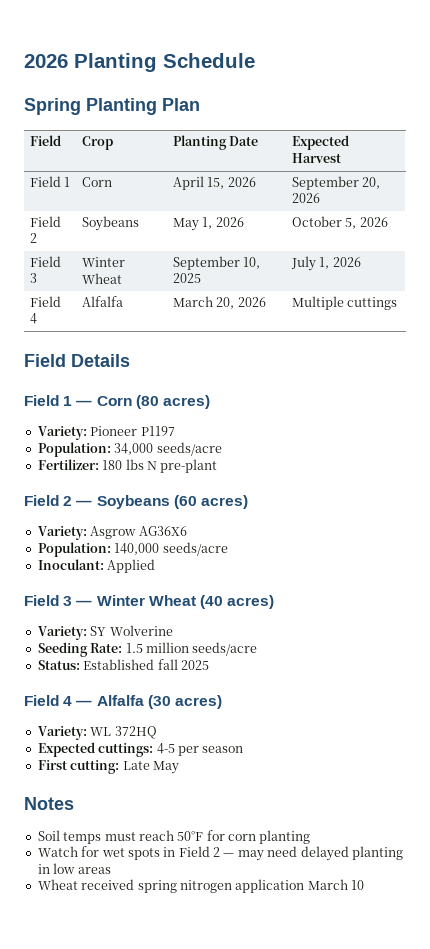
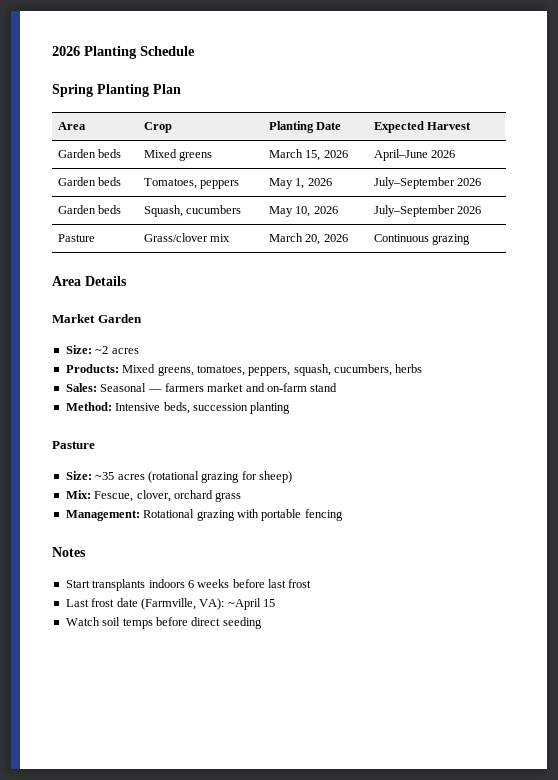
[30,135,62,146] Field -> [58,122,87,130] Area
[30,176,71,187] [82,177,113,187] [173,176,205,190] Field 1 | Corn | April -> [58,149,122,158] [144,149,213,161] [269,149,304,158] Garden beds | Mixed greens | March
[292,176,381,190] [292,193,321,203] [30,216,62,227] [30,233,38,243] [82,216,140,231] September 20, 2026 // Field 2 | Soybeans -> [374,149,456,161] [58,177,122,186] [144,178,240,189] April–June 2026 // Garden beds | Tomatoes, peppers
[292,216,388,229] [30,256,62,267] [30,273,38,283] [82,257,126,267] [82,273,123,284] [173,256,261,270] [173,273,202,283] [291,256,361,271] [30,296,62,307] [30,313,38,324] [82,296,124,307] [173,296,266,309] [292,296,398,310] [24,354,130,367] [24,395,210,409] [37,426,175,440] [37,442,222,457] [37,459,218,473] [24,495,248,509] [37,526,187,540] [37,542,228,557] [37,559,156,573] [24,595,275,609] [37,625,173,640] [37,642,258,657] [37,659,209,670] [24,695,222,709] [37,726,157,740] [37,742,244,757] [37,760,179,774] [24,797,74,810] [37,830,311,844] [37,846,403,861] [37,863,111,874] [37,879,364,893] October 5, 2026 // Field 3 | Winter Wheat | September 10, 2025 | July 1, 2026 // Field 4 | Alfalfa | March 20, 2026 | Multiple cuttings // Field Details // Field 1 — Corn (80 acres) // Variety: Pioneer P1197 // Population: 34,000 seeds/acre // Fertilizer: 180 lbs N pre-plant // Field 2 — Soybeans (60 acres) // Variety: Asgrow AG36X6 // Population: 140,000 seeds/acre // Inoculant: Applied // Field 3 — Winter Wheat (40 acres) // Variety: SY Wolverine // Seeding Rate: 1.5 million seeds/acre // Status: Established fall 2025 // Field 4 — Alfalfa (30 acres) // Variety: WL 372HQ // Expected cuttings: 4-5 per season // First cutting: Late May // Notes // Soil temps must reach 50°F for corn planting // Watch for wet spots in Field 2 — may need delayed planting in low areas // Wheat received spring nitrogen application March 10 -> [374,177,482,189] [58,205,122,214] [144,205,242,217] [269,206,338,217] [374,205,482,217] [58,234,96,242] [144,233,231,242] [269,233,348,245] [374,234,471,245] [52,276,127,286] [52,314,142,323] [65,345,139,354] [65,364,423,376] [65,383,338,392] [65,402,291,414] [52,441,95,449] [65,471,292,483] [65,490,242,502] [65,509,343,521] [52,547,86,557] [65,579,312,591] [65,598,275,610] [65,617,262,629] July–September 2026 // Garden beds | Squash, cucumbers | May 10, 2026 | July–September 2026 // Pasture | Grass/clover mix | March 20, 2026 | Continuous grazing // Area Details // Market Garden // Size: ~2 acres // Products: Mixed greens, tomatoes, peppers, squash, cucumbers, herbs // Sales: Seasonal — farmers market and on-farm stand // Method: Intensive beds, succession planting // Pasture // Size: ~35 acres (rotational grazing for sheep) // Mix: Fescue, clover, orchard grass // Management: Rotational grazing with portable fencing // Notes // Start transplants indoors 6 weeks before last frost // Last frost date (Farmville, VA): ~April 15 // Watch soil temps before direct seeding

